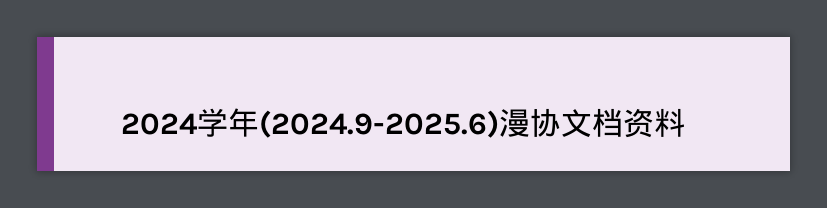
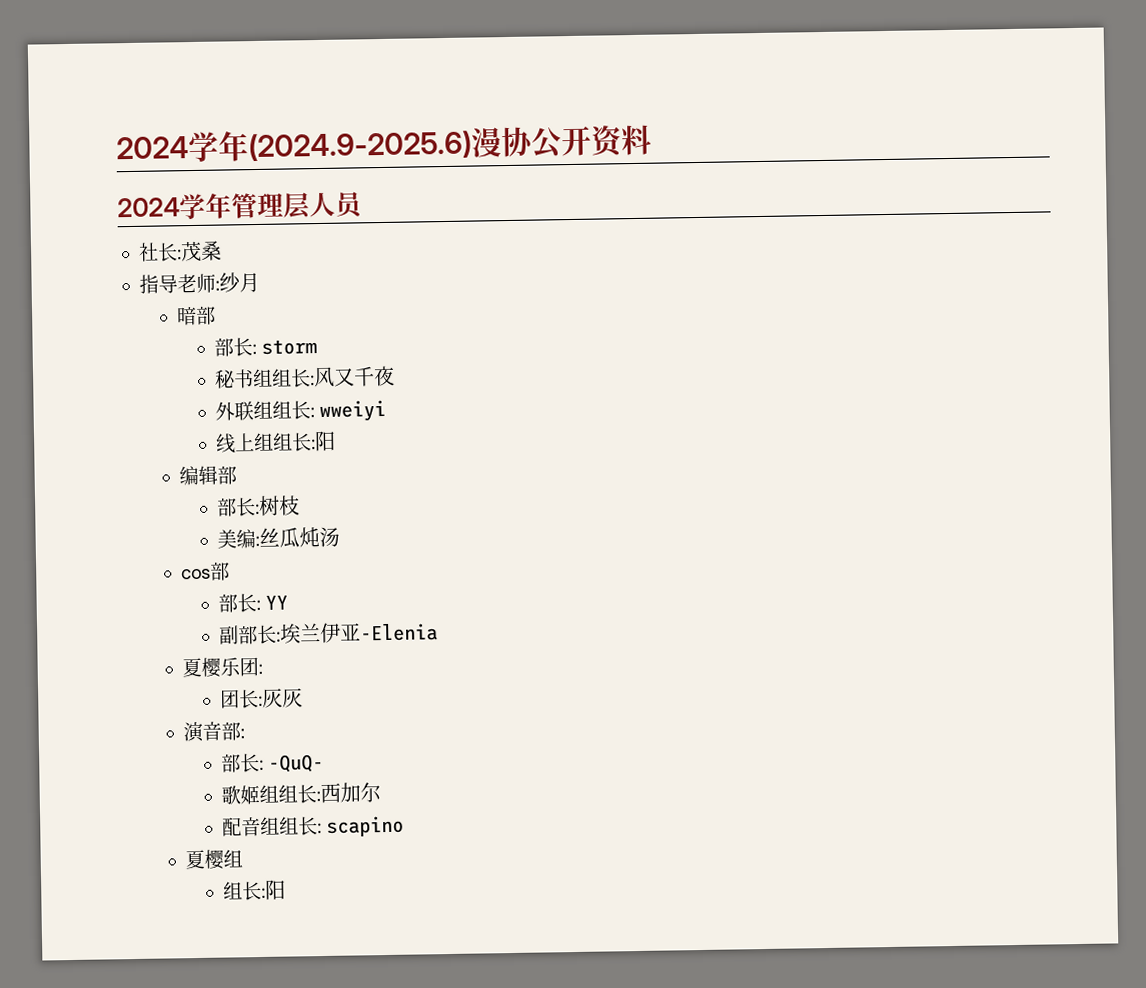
[561,108,623,138] 文档 -> [531,125,592,160] 公开
(685, 122) none -> [117,191,365,220] [137,240,222,263] [138,272,260,294] [175,305,216,326] [213,337,318,357] [213,365,395,389] [214,399,387,423] [214,430,336,454] [178,465,237,486] [216,495,300,517] [216,526,340,549] [180,561,230,581] [217,593,289,613] [218,622,438,645] [181,657,263,678] [219,688,303,709] [182,721,245,743] [220,753,325,773] [220,782,381,805] [221,815,405,837] [184,849,243,870] [222,879,286,901] // 2024学年管理层人员 // 社长:茂桑 // 指导老师:纱月 // 暗部 // 部长: storm // 秘书组组长:风又千夜 // 外联组组长: wweiyi // 线上组组长:阳 // 编辑部 // 部长:树枝 // 美编:丝瓜炖汤 // cos部 // 部长: YY // 副部长:埃兰伊亚-Elenia // 夏樱乐团: // 团长:灰灰 // 演音部: // 部长: -QuQ- // 歌姬组组长:西加尔 // 配音组组长: scapino // 夏樱组 // 组长:阳

